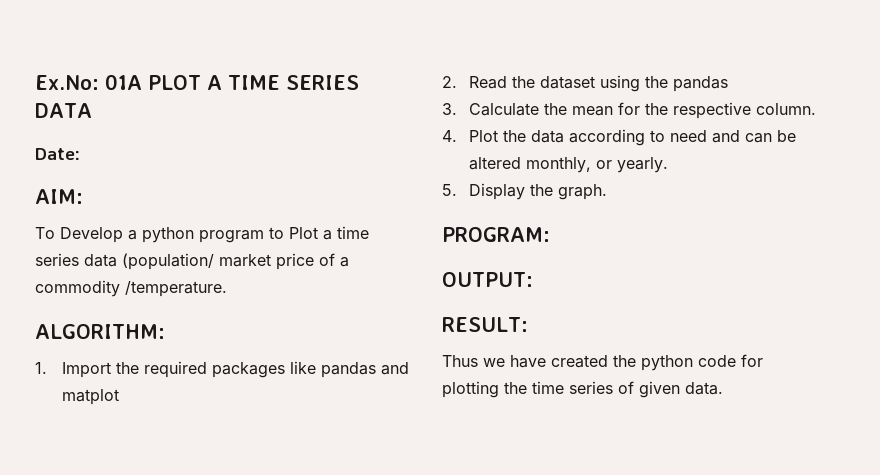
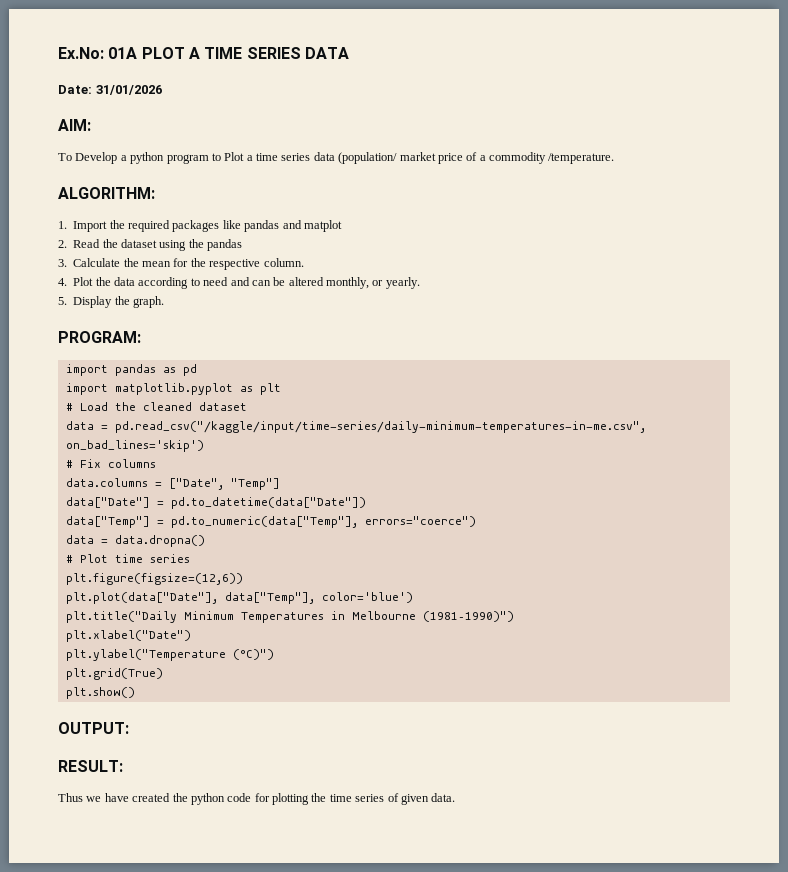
(80, 154) none -> [95,85,162,95] 31/01/2026
(550, 234) none -> [65,364,197,376] [65,383,281,395] [65,402,247,411] [65,421,646,433] [65,440,204,452] [65,459,156,468] [65,478,280,490] [65,497,366,509] [65,516,476,528] [65,535,205,547] [65,554,190,563] [65,573,243,585] [65,592,413,604] [65,611,514,623] [65,630,191,642] [65,649,274,661] [65,668,163,680] [65,687,135,699] // import pandas as pd // import matplotlib.pyplot as plt // # Load the cleaned dataset // data = pd.read_csv("/kaggle/input/time-series/daily-minimum-temperatures-in-me.csv", on_bad_lines='skip') // # Fix columns // data.columns = ["Date", "Temp"] // data["Date"] = pd.to_datetime(data["Date"]) // data["Temp"] = pd.to_numeric(data["Temp"], errors="coerce") // data = data.dropna() // # Plot time series // plt.figure(figsize=(12,6)) // plt.plot(data["Date"], data["Temp"], color='blue') // plt.title("Daily Minimum Temperatures in Melbourne (1981–1990)") // plt.xlabel("Date") // plt.ylabel("Temperature (°C)") // plt.grid(True) // plt.show()

